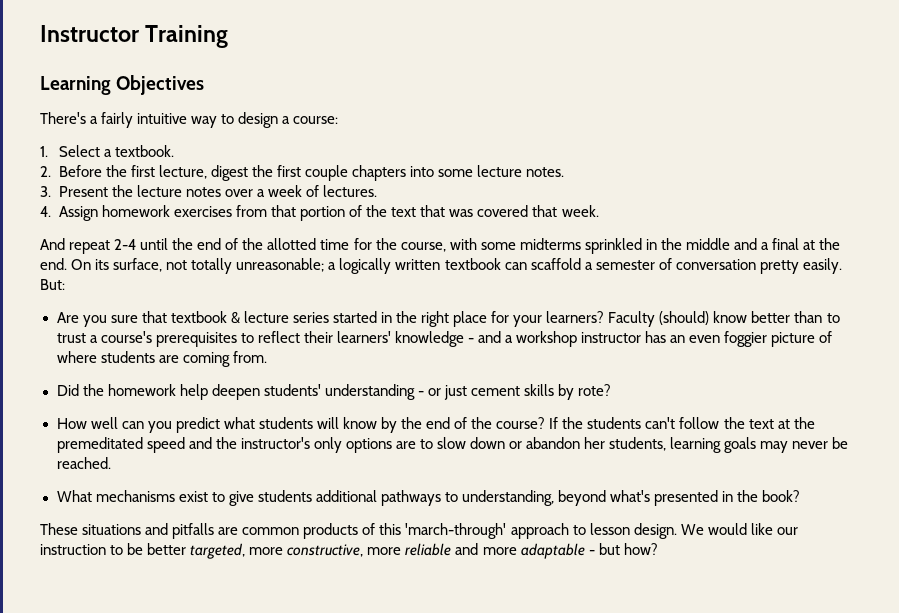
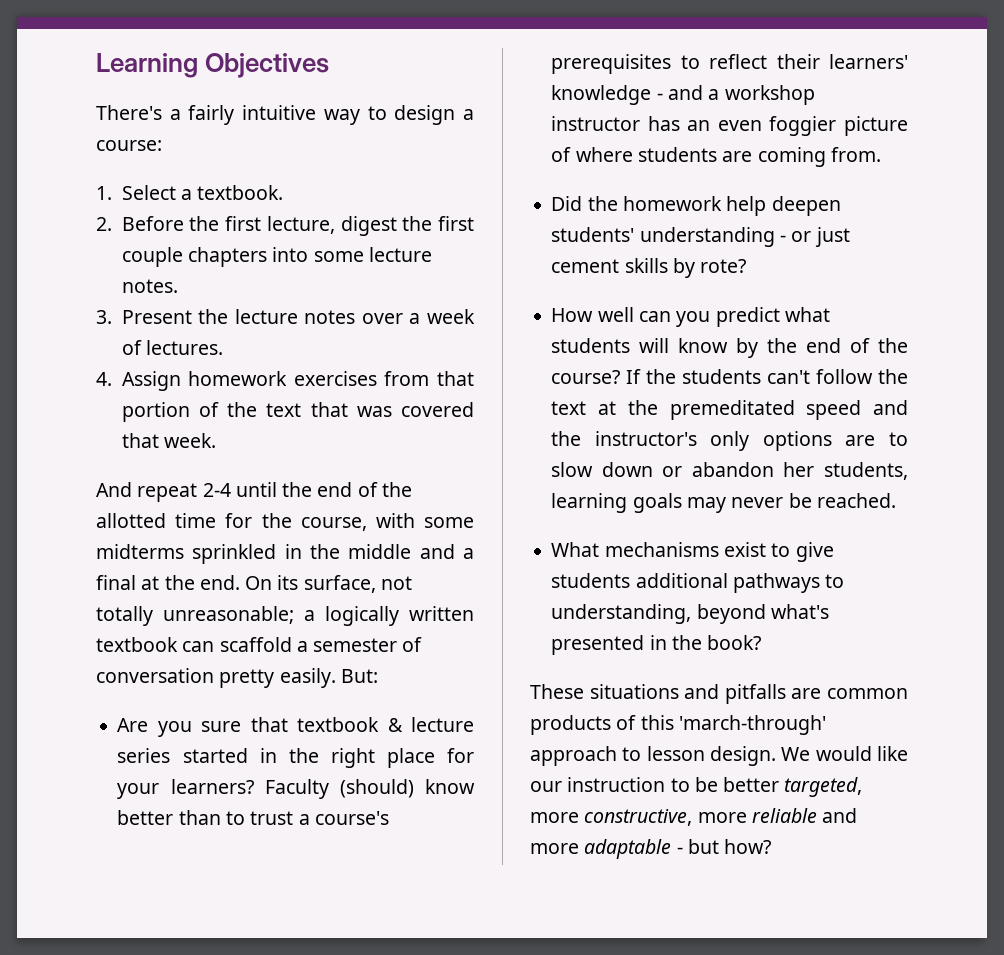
[40,25,229,48] Instructor Training // -> (96, 65) none

